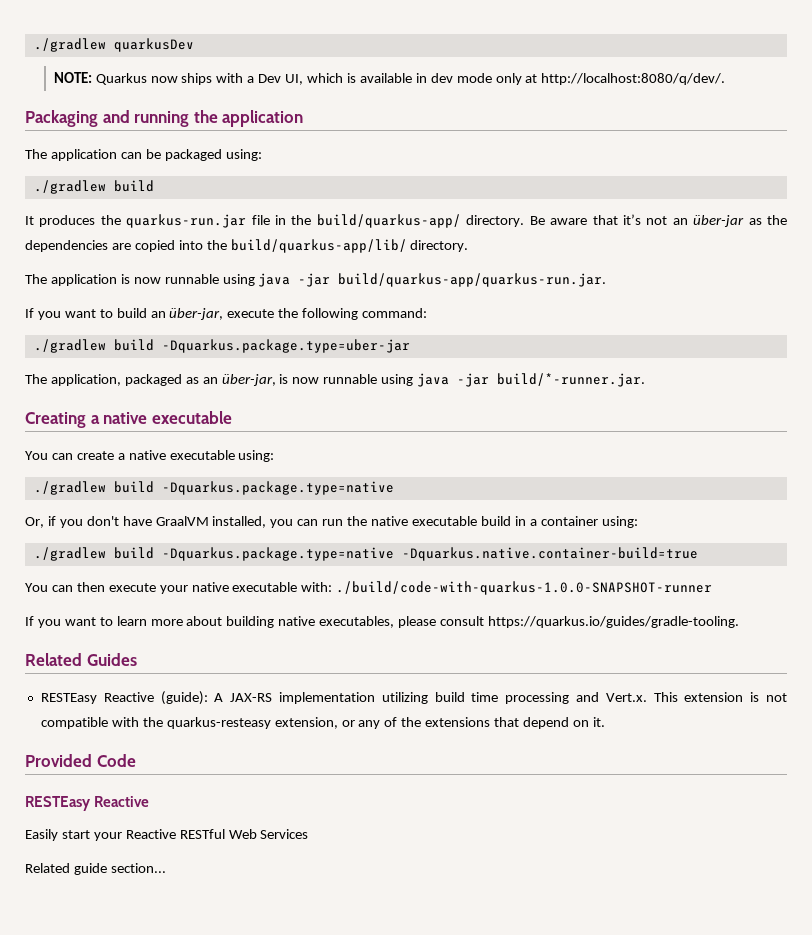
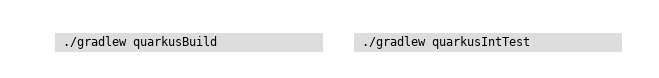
[33,38,194,52] [53,72,726,85] [25,110,304,127] [25,149,262,161] [33,180,154,194] [25,214,787,228] [25,239,469,253] [25,273,607,287] [25,308,428,320] [33,339,410,353] [25,373,646,387] [25,411,232,428] [25,450,275,462] [33,481,394,495] [25,516,638,528] [33,547,698,561] [25,581,713,595] [25,616,739,628] [25,653,137,666] [40,691,787,705] [40,717,605,729] [25,754,136,767] [25,796,150,811] [25,829,309,841] [25,863,166,875] ./gradlew quarkusDev // NOTE: Quarkus now ships with a Dev UI, which is available in dev mode only at http://localhost:8080/q/dev/. // Packaging and running the application // The application can be packaged using: // ./gradlew build // It produces the quarkus-run.jar file in the build/quarkus-app/ directory. Be aware that it’s not an über-jar as the dependencies are copied into the build/quarkus-app/lib/ directory. // The application is now runnable using java -jar build/quarkus-app/quarkus-run.jar. // If you want to build an über-jar, execute the following command: // ./gradlew build -Dquarkus.package.type=uber-jar // The application, packaged as an über-jar, is now runnable using java -jar build/*-runner.jar. // Creating a native executable // You can create a native executable using: // ./gradlew build -Dquarkus.package.type=native // Or, if you don't have GraalVM installed, you can run the native executable build in a container using: // ./gradlew build -Dquarkus.package.type=native -Dquarkus.native.container-build=true // You can then execute your native executable with: ./build/code-with-quarkus-1.0.0-SNAPSHOT-runner // If you want to learn more about building native executables, please consult https://quarkus.io/guides/gradle-tooling. // Related Guides // RESTEasy Reactive (guide): A JAX-RS implementation utilizing build time processing and Vert.x. This extension is not compatible with the quarkus-resteasy extension, or any of the extensions that depend on it. // Provided Code // RESTEasy Reactive // Easily start your Reactive RESTful Web Services // Related guide section... -> [62,36,217,49] [361,36,530,49] ./gradlew quarkusBuild // ./gradlew quarkusIntTest

